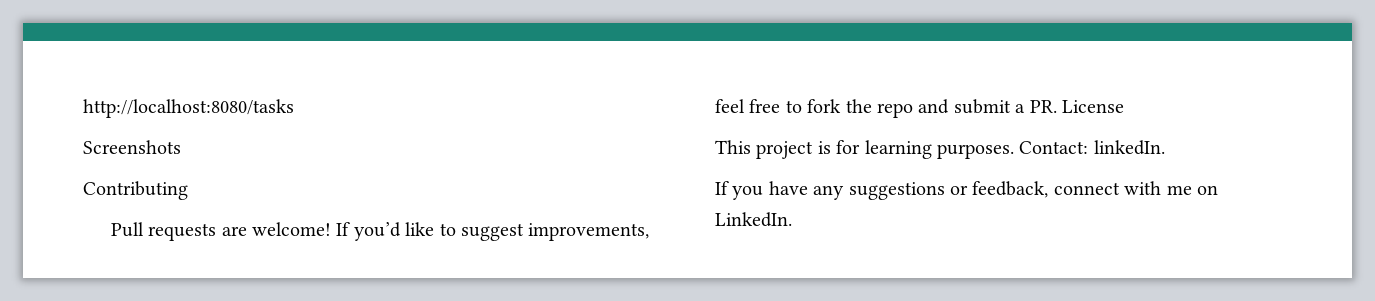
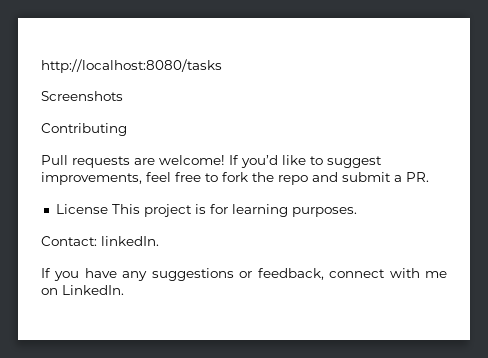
(1057, 106) none -> (429, 177) //
(1124, 106) // -> (108, 209) none
(1014, 151) none -> (357, 212) //

